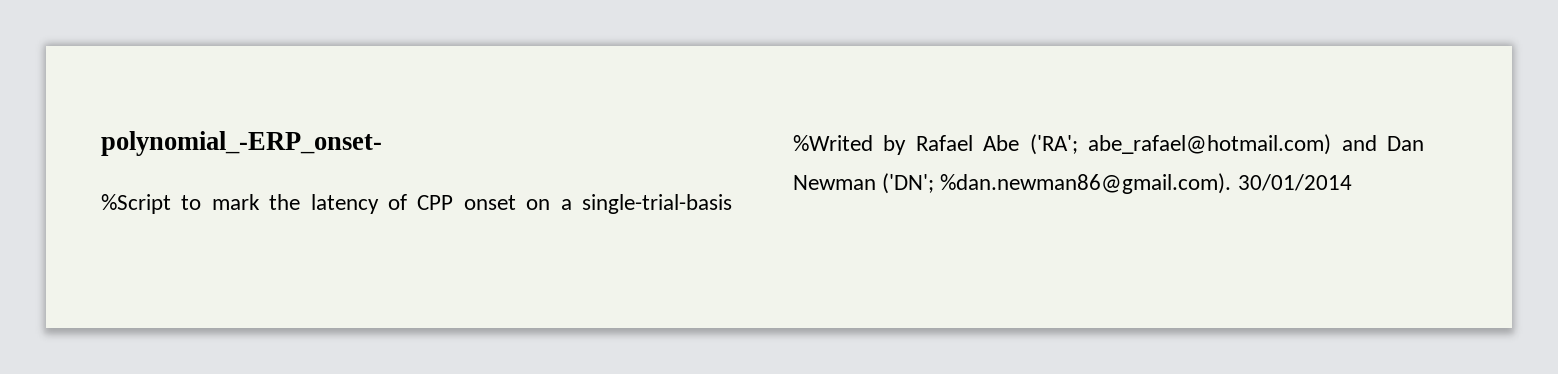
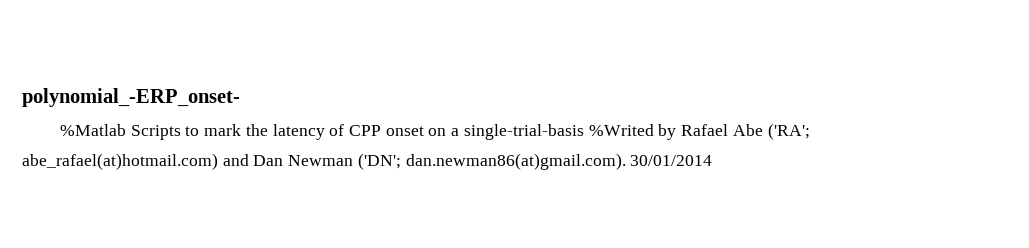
[101,194,171,214] %Script -> [59,124,181,140] %Matlab Scripts
[1088,134,1332,155] abe_rafael@hotmail.com) -> [22,153,218,170] abe_rafael(at)hotmail.com)
[940,173,1232,194] %dan.newman86@gmail.com). -> [405,153,626,170] dan.newman86(at)gmail.com).

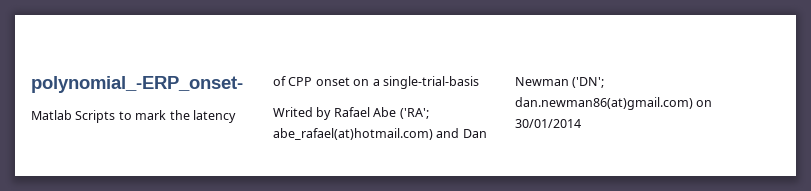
[59,124,126,136] %Matlab -> [31,110,72,120] Matlab
[588,124,654,136] %Writed -> [273,107,313,117] // Writed
[405,153,626,170] dan.newman86(at)gmail.com). -> [515,97,713,110] dan.newman86(at)gmail.com) on

